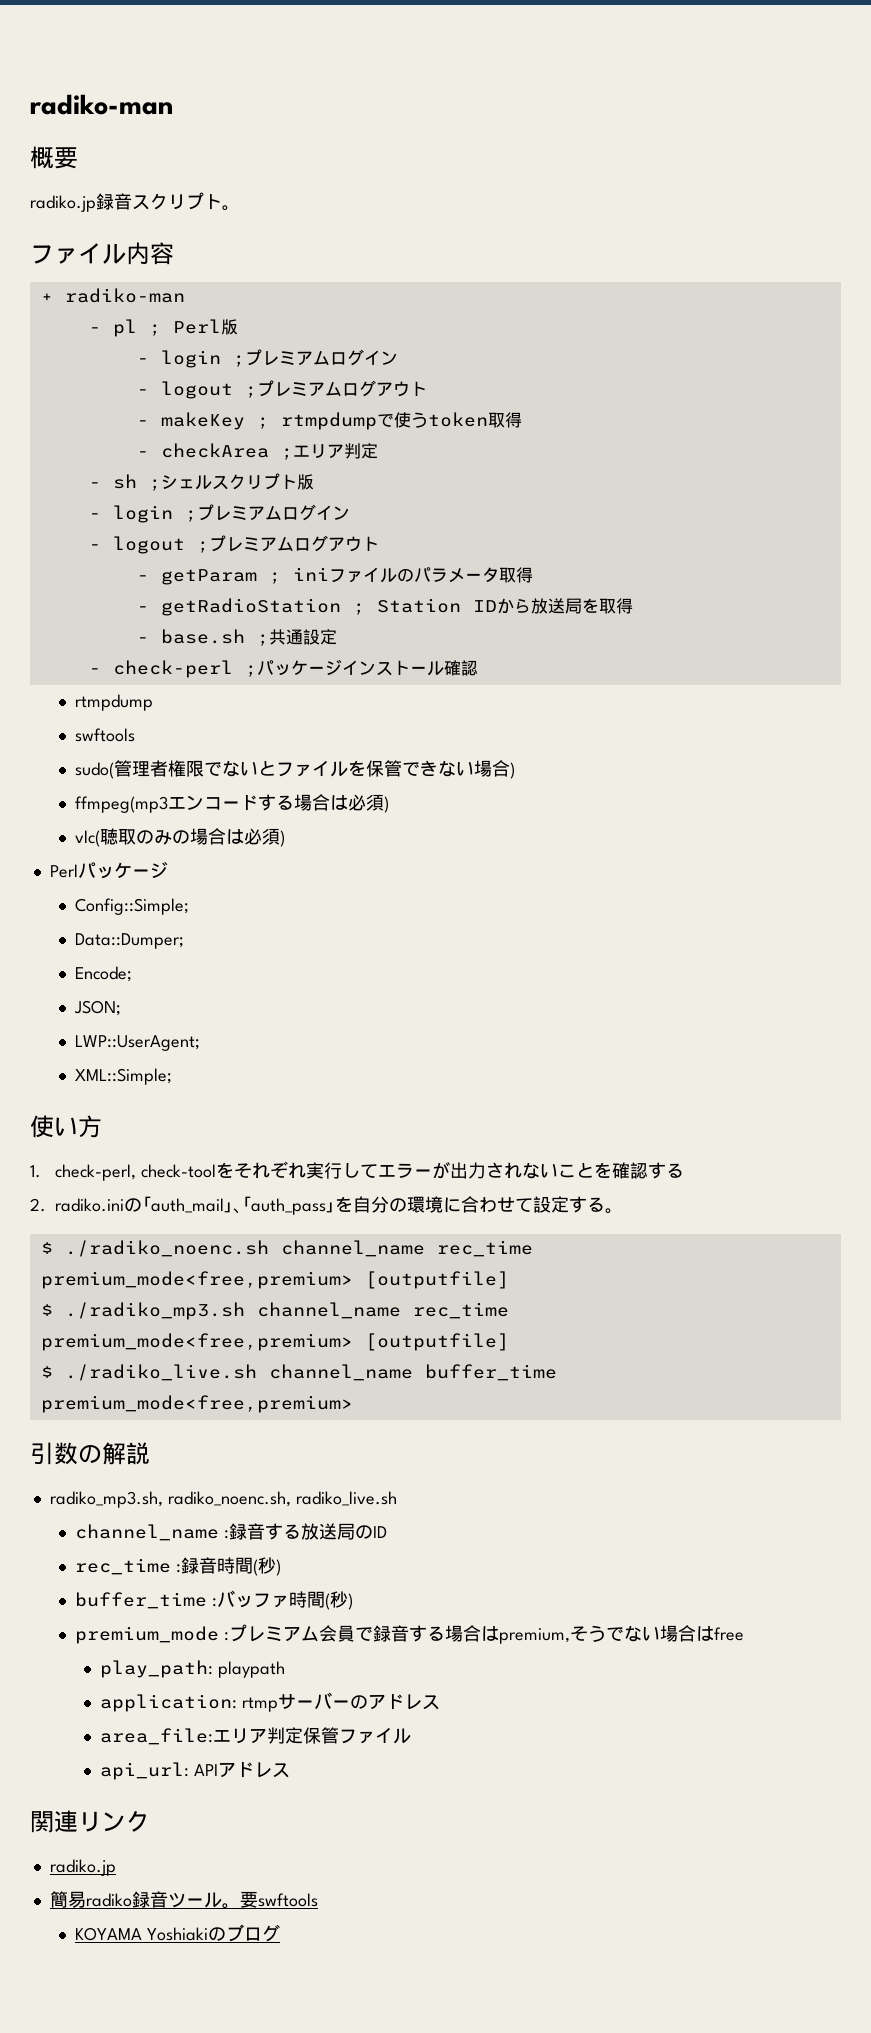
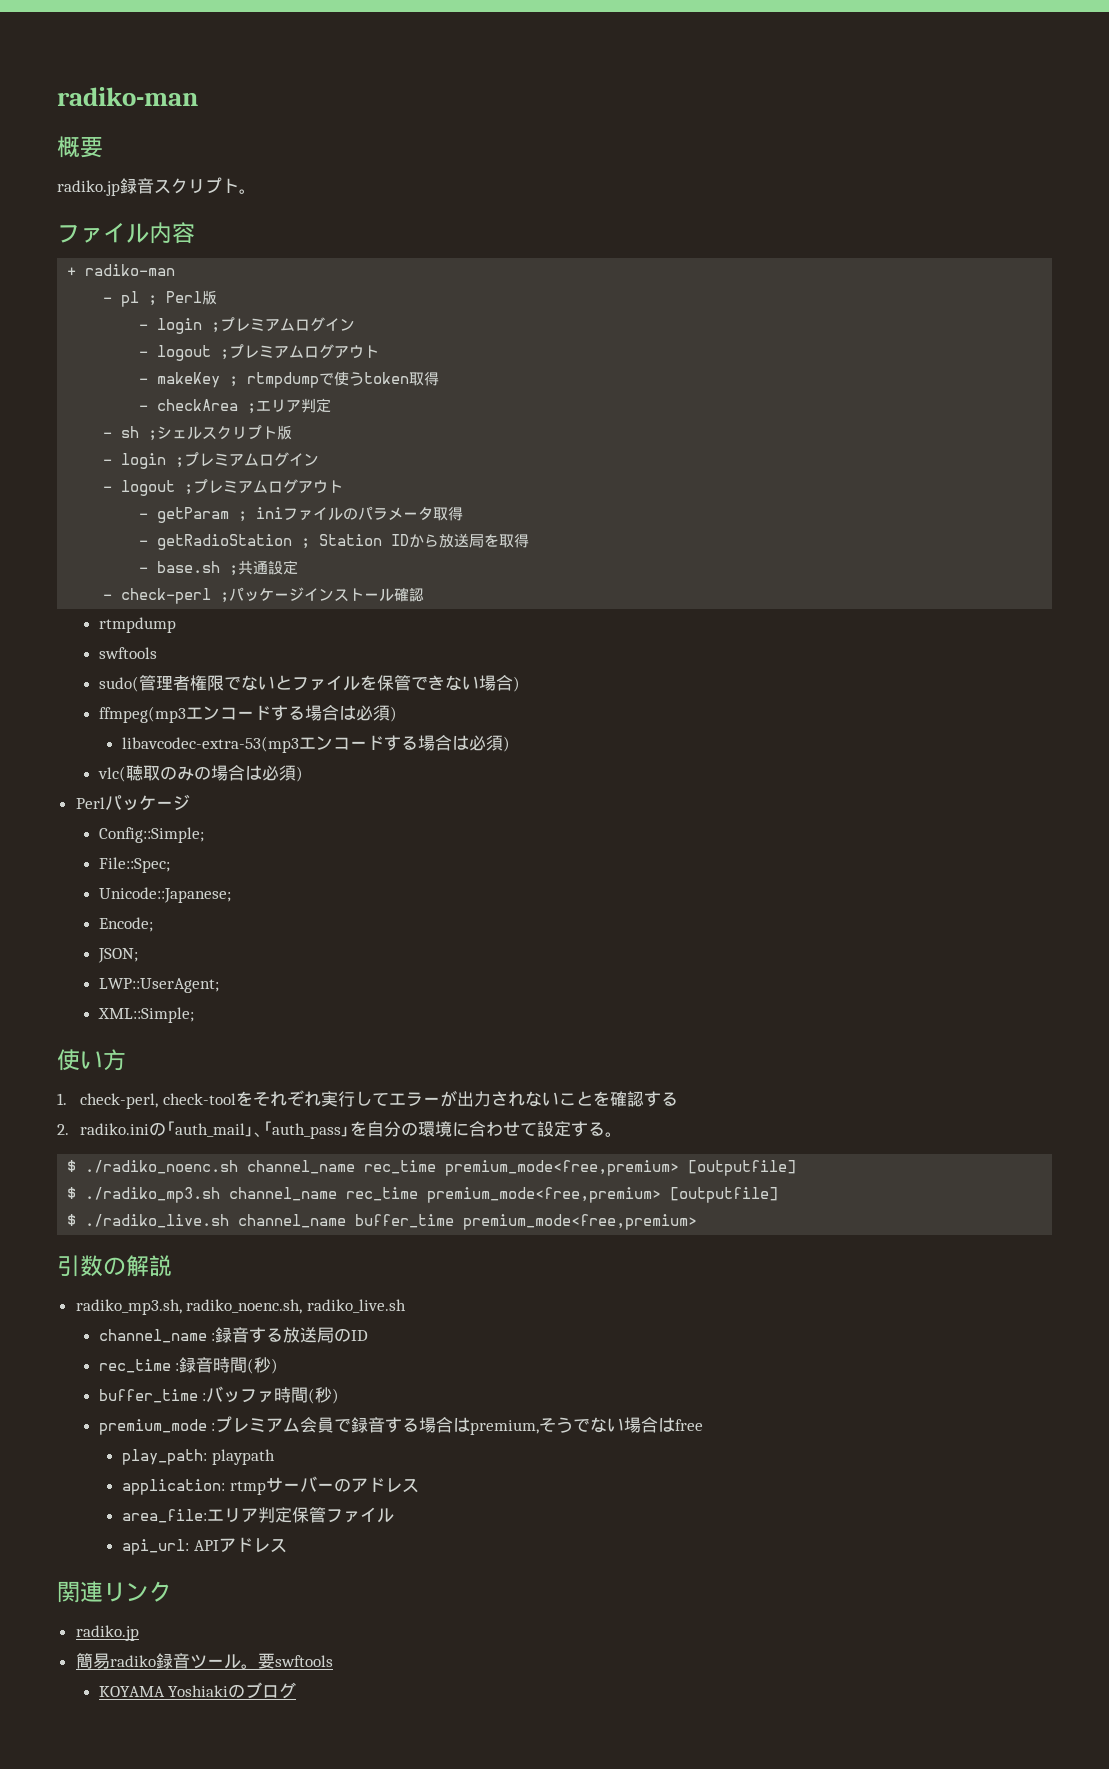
(390, 804) none -> [122,735,511,753] // libavcodec-extra-53(mp3エンコードする場合は必須)
[75,933,185,949] Data::Dumper; -> [98,857,170,873] [98,887,231,903] File::Spec; // Unicode::Japanese;

